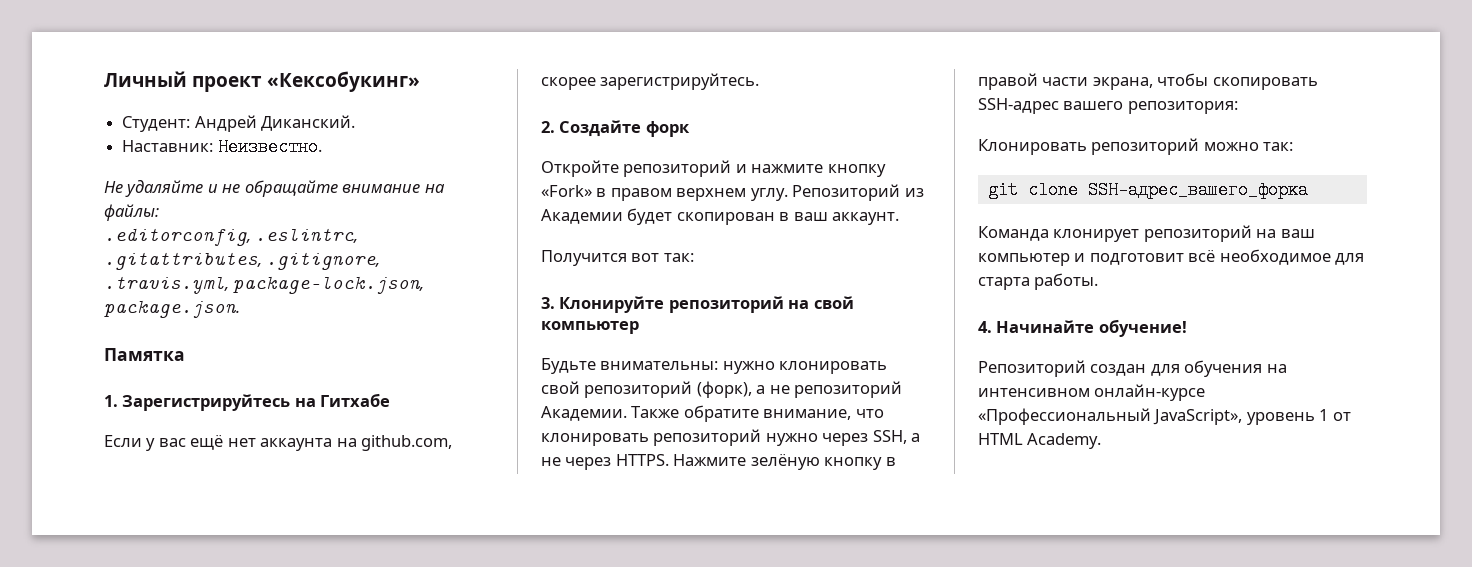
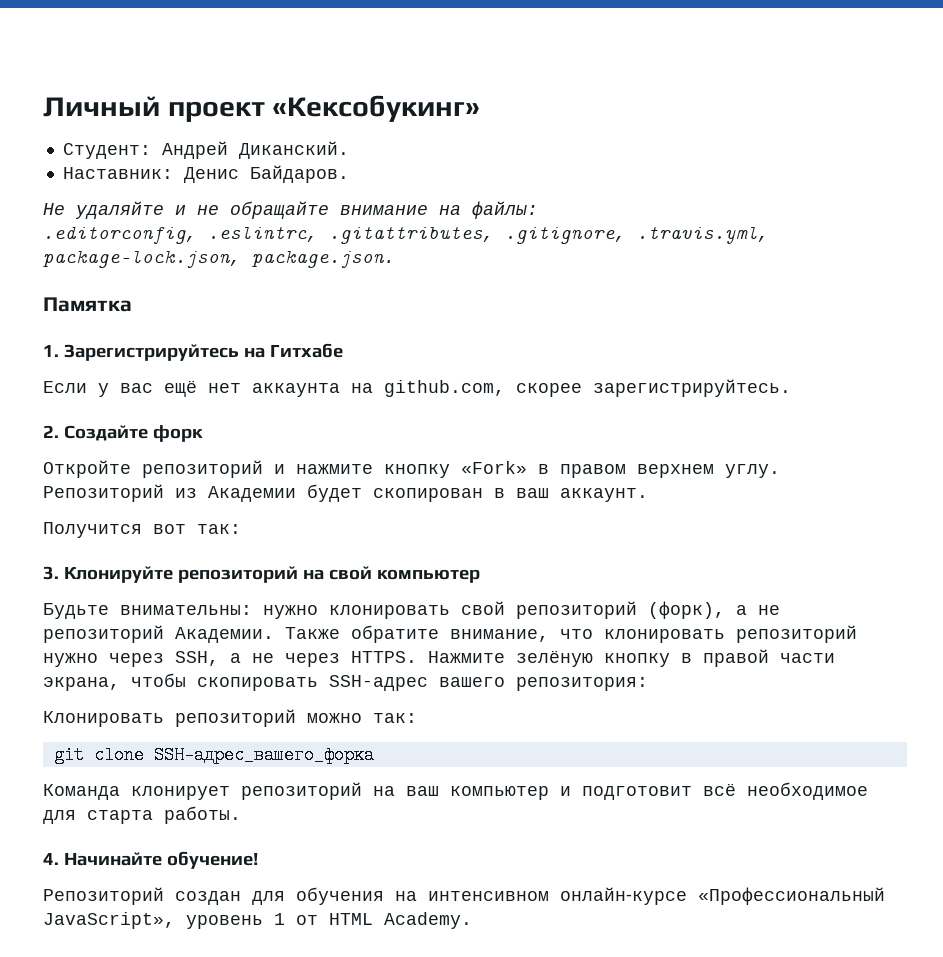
[217,139,322,156] Неизвестно. -> [183,165,349,183] Денис Байдаров.

